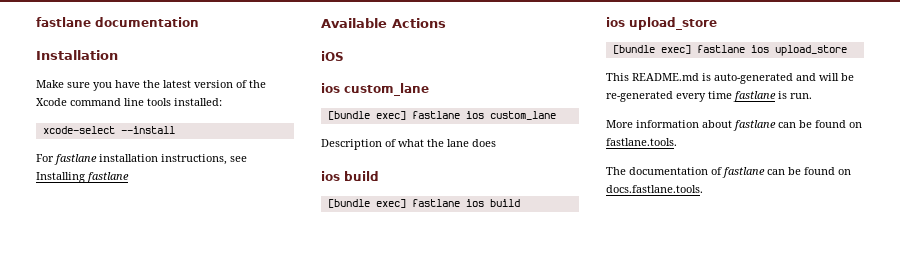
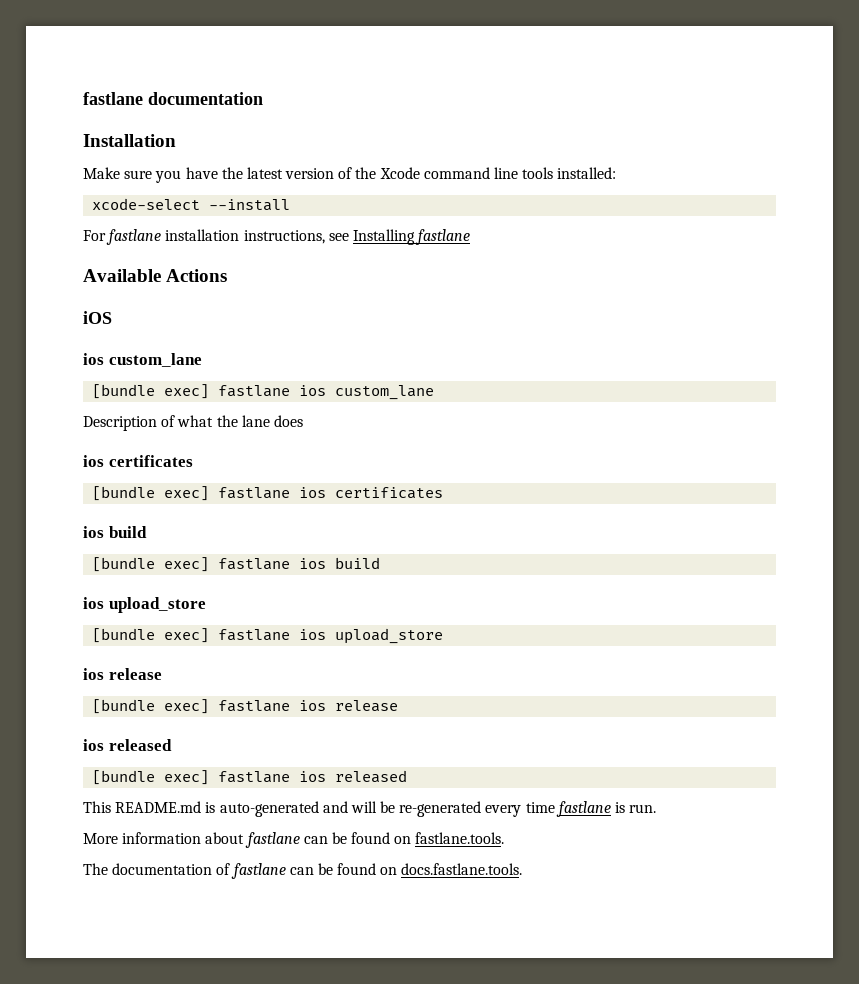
(496, 143) none -> [83,455,193,467] [92,486,444,501] // ios certificates // [bundle exec] fastlane ios certificates
(847, 50) none -> [83,668,162,680] [92,699,399,714] [83,739,172,751] [92,770,408,785] // ios release // [bundle exec] fastlane ios release // ios released // [bundle exec] fastlane ios released

